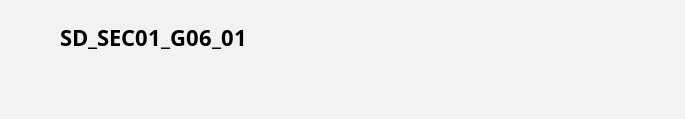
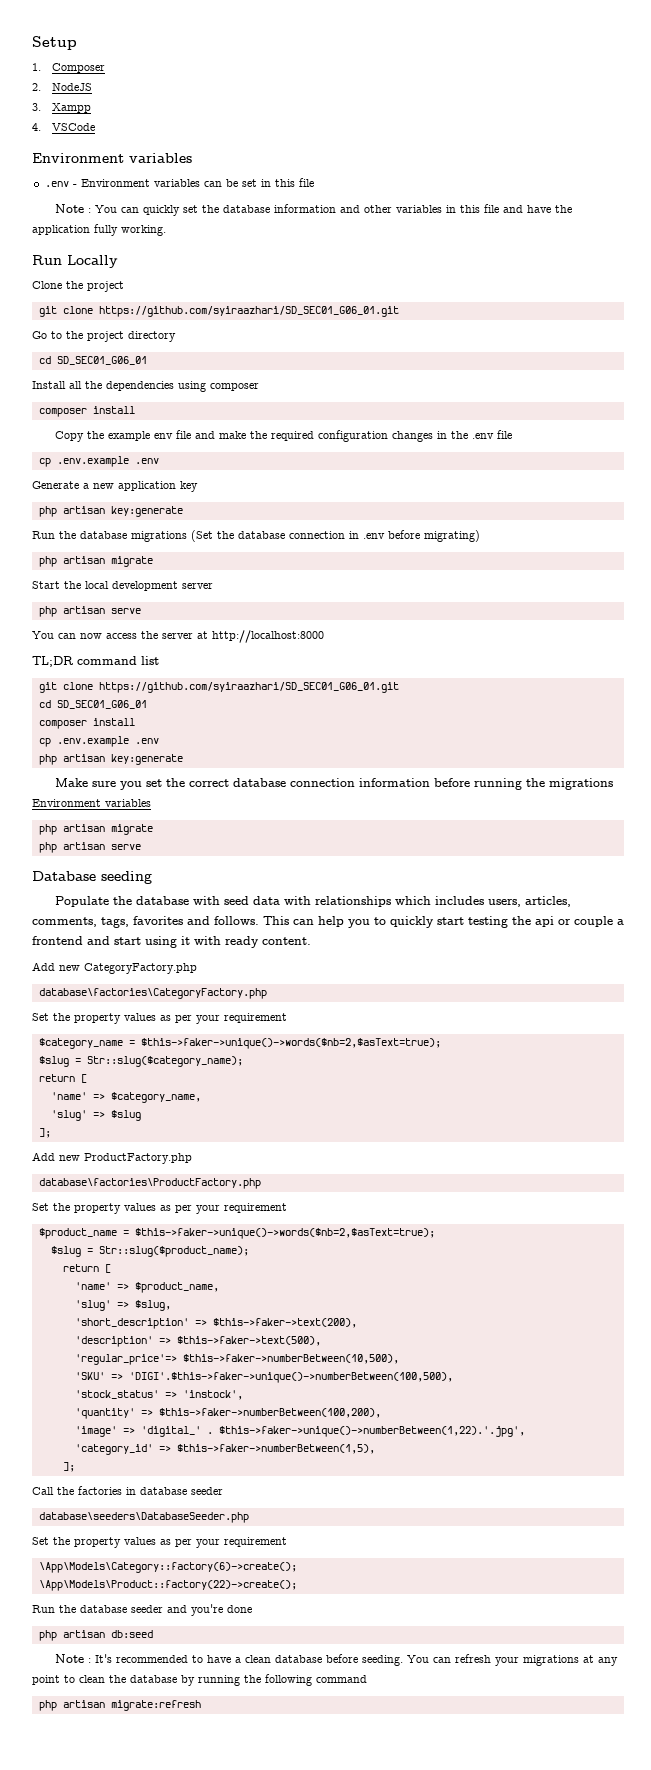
[60,30,247,49] SD_SEC01_G06_01 -> [32,36,77,50] [32,63,105,73] [32,83,92,91] [32,103,91,113] [32,123,95,131] [32,153,192,163] [44,178,314,187] [54,204,572,216] [32,224,166,236] [32,255,118,268] [32,281,124,292] [38,306,399,317] [32,331,176,342] [38,356,147,365] [32,381,259,392] [38,406,135,417] [54,430,512,442] [38,456,159,467] [32,481,198,492] [38,506,183,517] [32,530,480,542] [38,556,153,567] [32,581,213,591] [38,606,141,617] [32,630,324,643] [32,656,159,667] [38,682,399,693] [38,700,147,709] [38,718,135,729] [38,736,159,747] [38,754,183,765] [54,778,613,790] [32,799,151,807] [38,824,153,835] [38,842,141,853] [32,871,152,884] [54,896,571,907] [32,916,624,928] [32,936,311,948] [32,962,197,974] [38,988,267,999] [32,1013,287,1024] [38,1038,441,1049] [38,1056,243,1067] [38,1074,87,1083] [50,1092,201,1103] [50,1110,141,1121] [38,1128,51,1138] [32,1152,192,1164] [38,1178,261,1189] [32,1203,287,1214] [38,1228,435,1239] [50,1246,249,1257] [62,1264,111,1273] [74,1282,219,1293] [74,1300,171,1311] [74,1318,357,1329] [74,1336,321,1347] [74,1354,399,1365] [74,1372,453,1383] [74,1390,243,1400] [74,1408,381,1419] [74,1426,525,1437] [74,1444,375,1455] [62,1462,75,1472] [32,1486,223,1495] [38,1512,249,1523] [32,1537,287,1548] [38,1562,297,1573] [38,1580,297,1591] [32,1604,252,1616] [38,1630,153,1641] [54,1654,618,1666] [32,1674,367,1686] [38,1700,201,1711] Setup // 1. Composer // 2. NodeJS // 3. Xampp // 4. VSCode // Environment variables // .env - Environment variables can be set in this file // Note : You can quickly set the database information and other variables in this file and have the application fully working. // Run Locally // Clone the project // git clone https://github.com/syiraazhari/SD_SEC01_G06_01.git // Go to the project directory // cd SD_SEC01_G06_01 // Install all the dependencies using composer // composer install // Copy the example env file and make the required configuration changes in the .env file // cp .env.example .env // Generate a new application key // php artisan key:generate // Run the database migrations (Set the database connection in .env before migrating) // php artisan migrate // Start the local development server // php artisan serve // You can now access the server at http://localhost:8000 // TL;DR command list // git clone https://github.com/syiraazhari/SD_SEC01_G06_01.git // cd SD_SEC01_G06_01 // composer install // cp .env.example .env // php artisan key:generate // Make sure you set the correct database connection information before running the migrations Environment variables // php artisan migrate // php artisan serve // Database seeding // Populate the database with seed data with relationships which includes users, articles, comments, tags, favorites and follows. This can help you to quickly start testing the api or couple a frontend and start using it with ready content. // Add new CategoryFactory.php // database\factories\CategoryFactory.php // Set the property values as per your requirement // $category_name = $this->faker->unique()->words($nb=2,$asText=true); // $slug = Str::slug($category_name); // return [ // 'name' => $category_name, // 'slug' => $slug // ]; // Add new ProductFactory.php // database\factories\ProductFactory.php // Set the property values as per your requirement // $product_name = $this->faker->unique()->words($nb=2,$asText=true); // $slug = Str::slug($product_name); // return [ // 'name' => $product_name, // 'slug' => $slug, // 'short_description' => $this->faker->text(200), // 'description' => $this->faker->text(500), // 'regular_price'=> $this->faker->numberBetween(10,500), // 'SKU' => 'DIGI'.$this->faker->unique()->numberBetween(100,500), // 'stock_status' => 'instock', // 'quantity' => $this->faker->numberBetween(100,200), // 'image' => 'digital_' . $this->faker->unique()->numberBetween(1,22).'.jpg', // 'category_id' => $this->faker->numberBetween(1,5), // ]; // Call the factories in database seeder // database\seeders\DatabaseSeeder.php // Set the property values as per your requirement // \App\Models\Category::factory(6)->create(); // \App\Models\Product::factory(22)->create(); // Run the database seeder and you're done // php artisan db:seed // Note : It's recommended to have a clean database before seeding. You can refresh your migrations at any point to clean the database by running the following command // php artisan migrate:refresh

